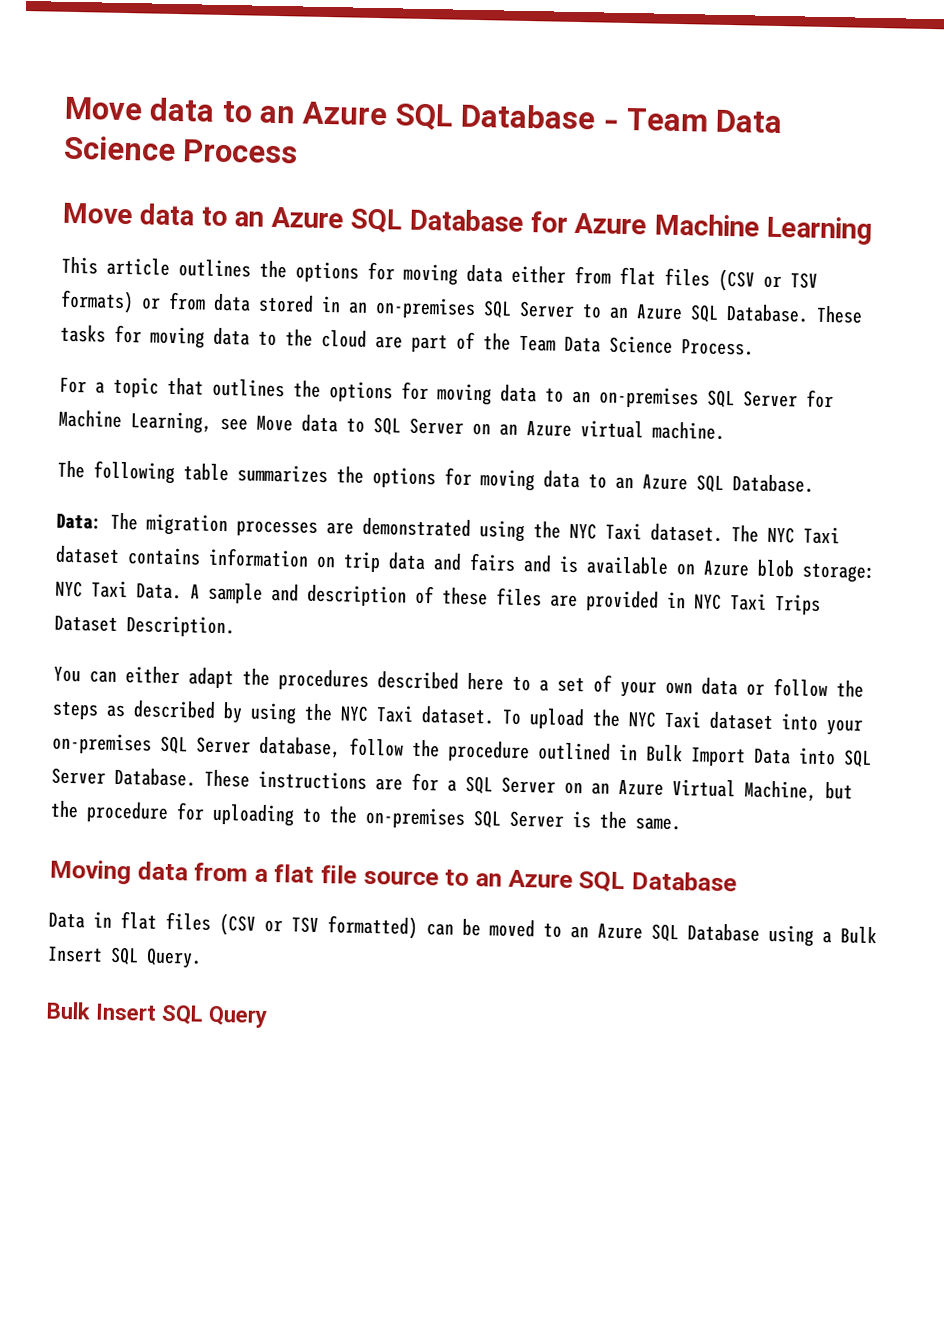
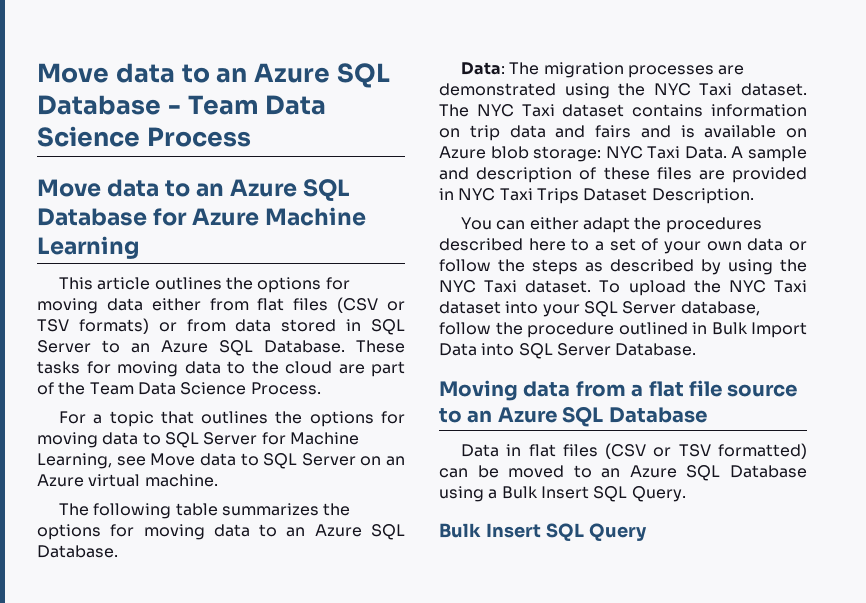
[348,297,476,319] an on-premises -> (362, 325) none
[572,386,699,409] an on-premises -> (161, 438) none
[52,732,152,755] on-premises -> (580, 310) none
[204,769,853,802] [50,800,681,831] These instructions are for a SQL Server on an Azure Virtual Machine, but the procedure for uploading to the on-premises SQL Server is the same. -> (697, 349) none

